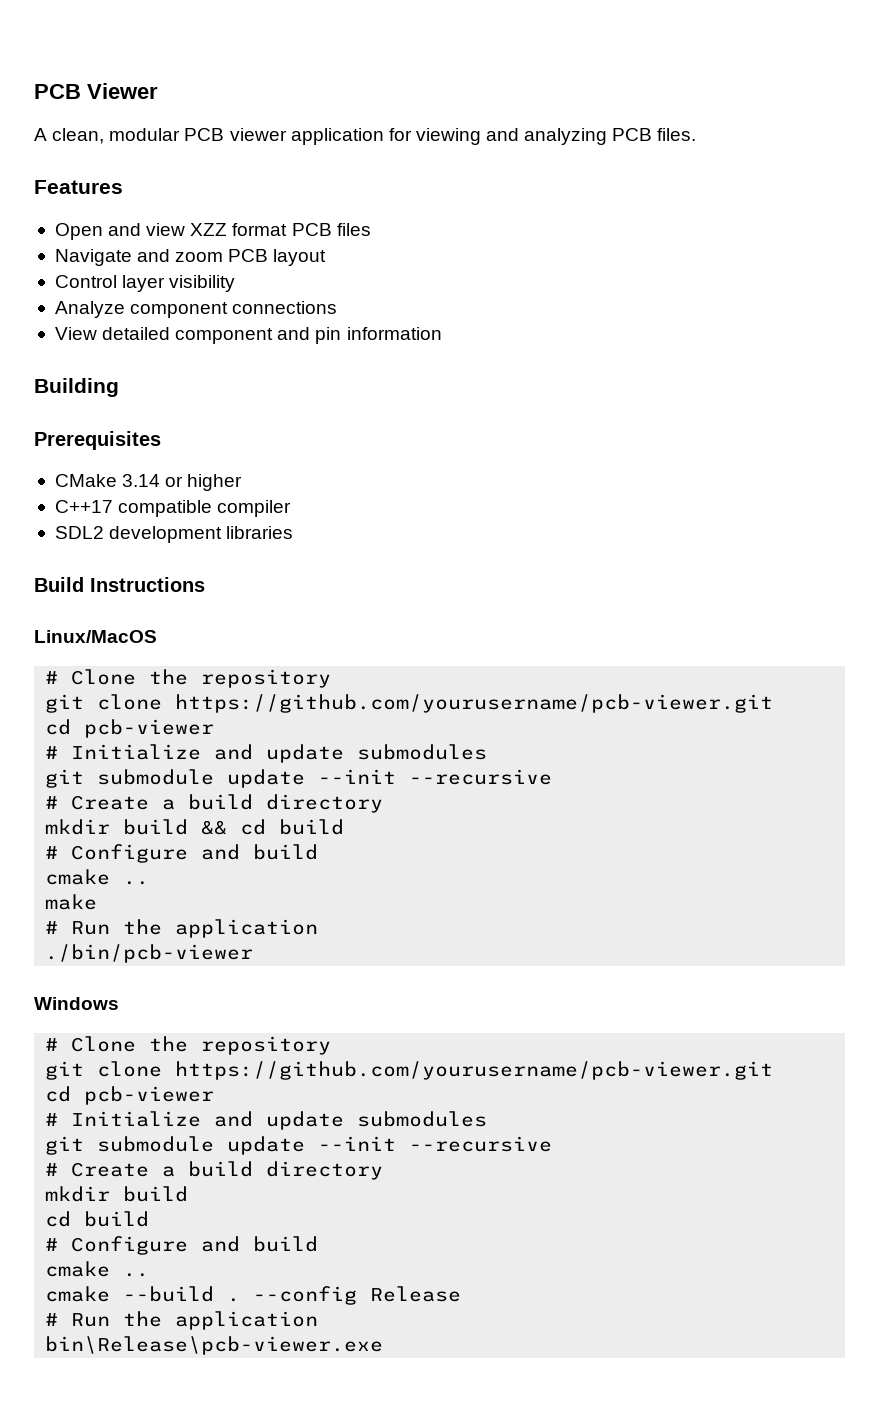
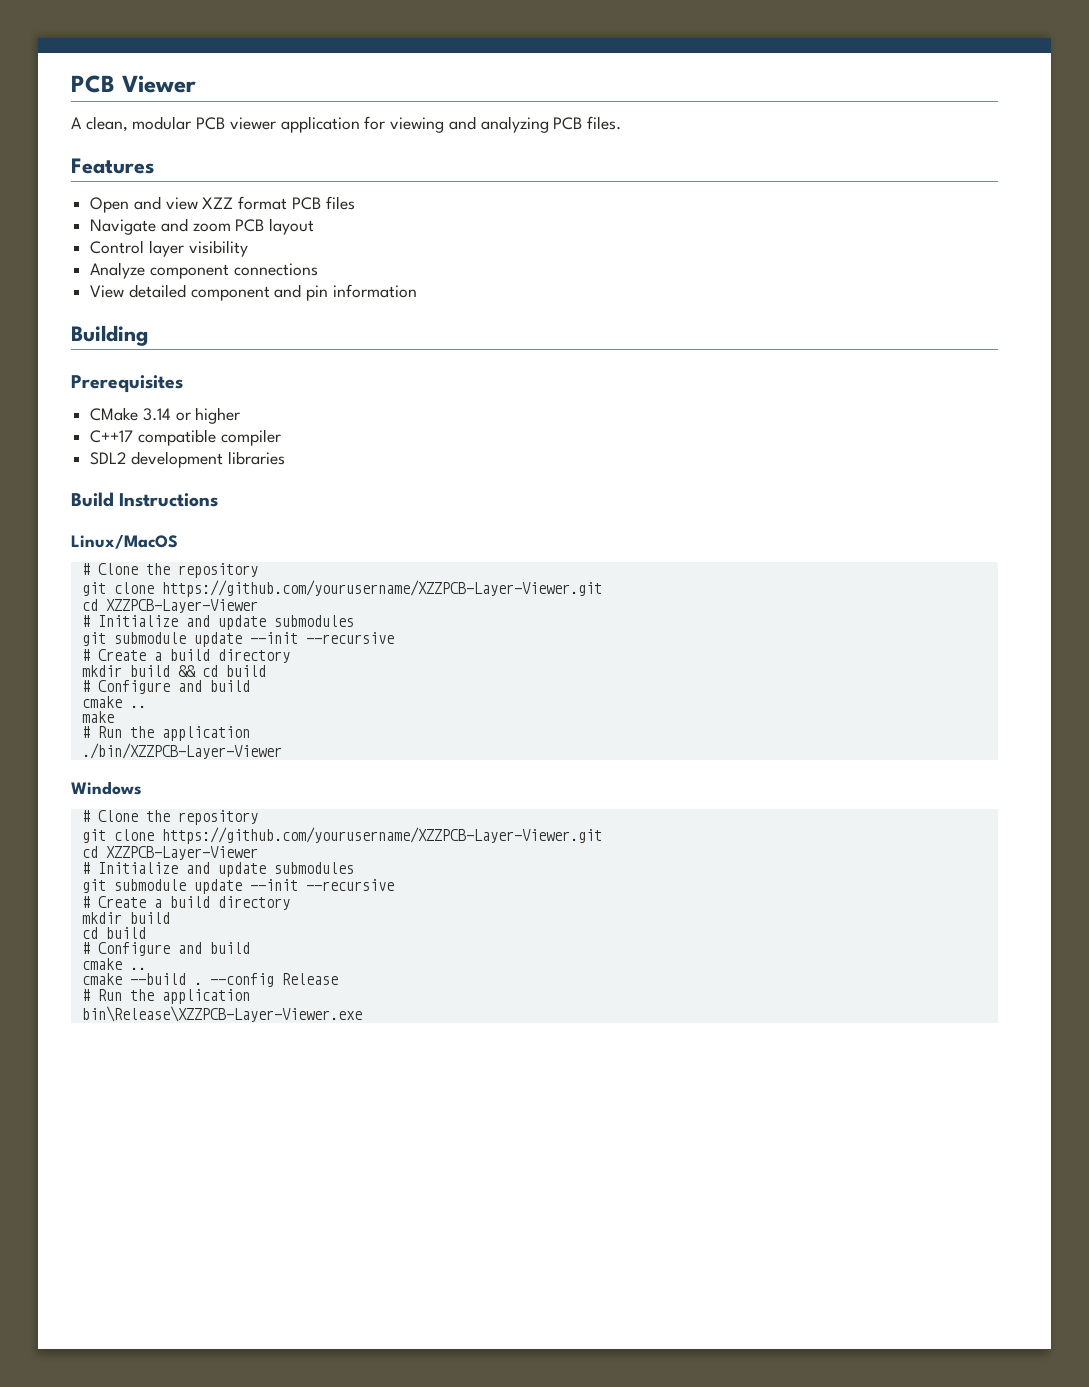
[175,694,774,713] [45,719,215,738] https://github.com/yourusername/pcb-viewer.git // cd pcb-viewer -> [161,580,602,597] [81,599,258,613] https://github.com/yourusername/XZZPCB-Layer-Viewer.git // cd XZZPCB-Layer-Viewer
[45,944,254,963] ./bin/pcb-viewer -> [81,743,282,759] ./bin/XZZPCB-Layer-Viewer
[175,1061,774,1080] [45,1086,215,1105] https://github.com/yourusername/pcb-viewer.git // cd pcb-viewer -> [161,827,602,844] [81,846,258,860] https://github.com/yourusername/XZZPCB-Layer-Viewer.git // cd XZZPCB-Layer-Viewer
[45,1336,384,1355] bin\Release\pcb-viewer.exe -> [81,1006,362,1022] bin\Release\XZZPCB-Layer-Viewer.exe

